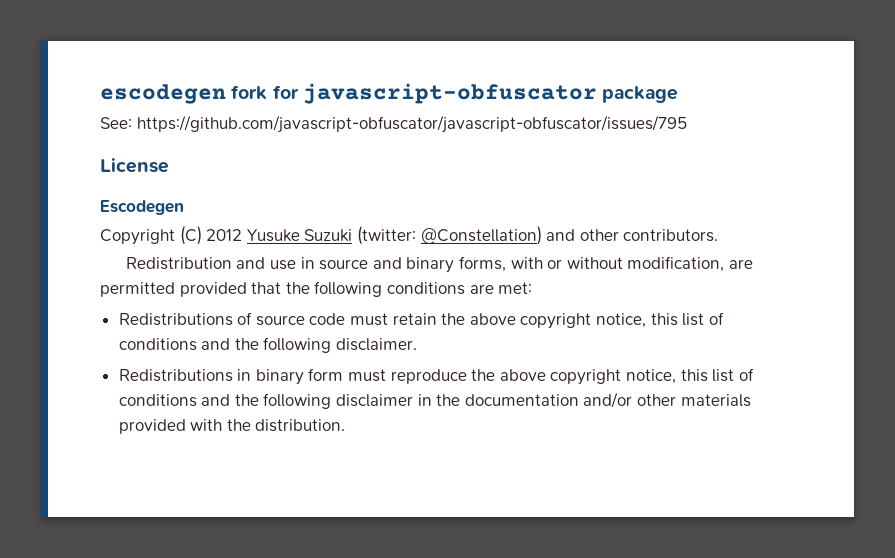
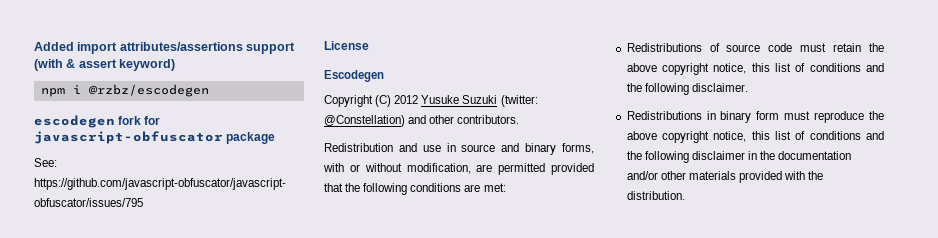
(100, 94) none -> [34,42,296,54] [34,59,176,71] [40,84,209,97] Added import attributes/assertions support (with & assert keyword) // npm i @rzbz/escodegen //

